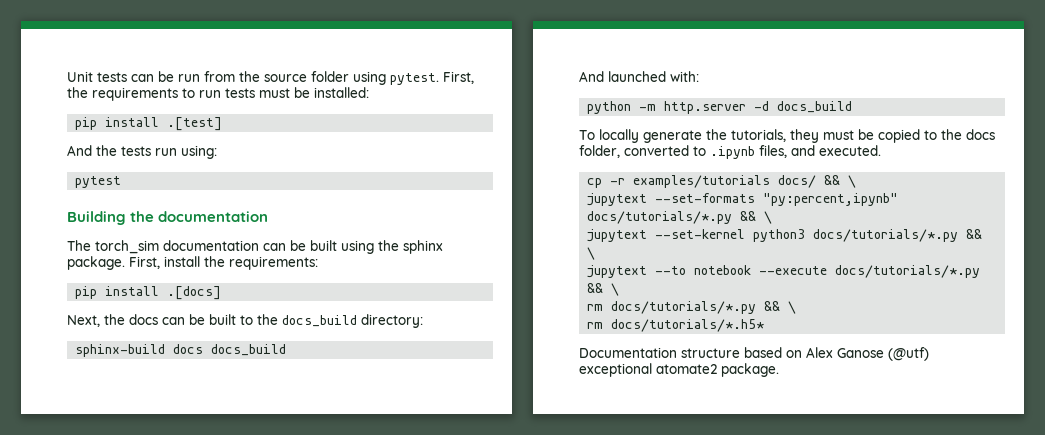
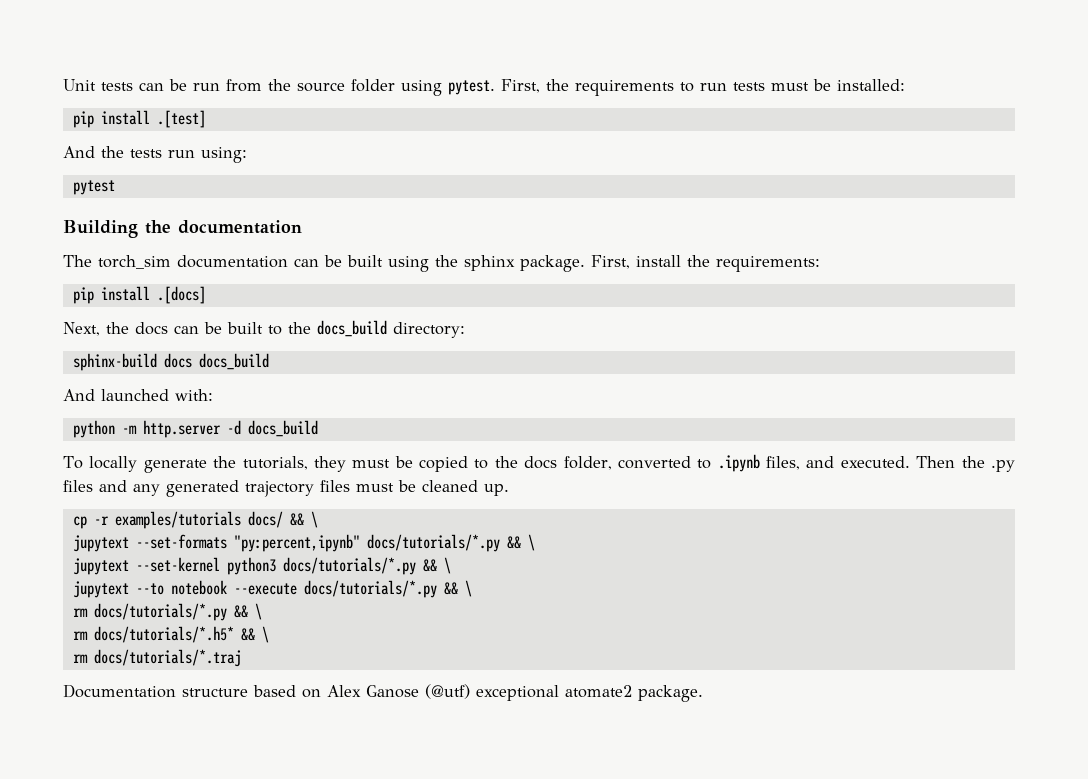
(881, 150) none -> [916,456,1016,472] [63,480,509,497] Then the .py files and any generated trajectory files must be cleaned up.
(765, 325) none -> [240,626,269,643] [72,649,241,667] && \ // rm docs/tutorials/*.traj

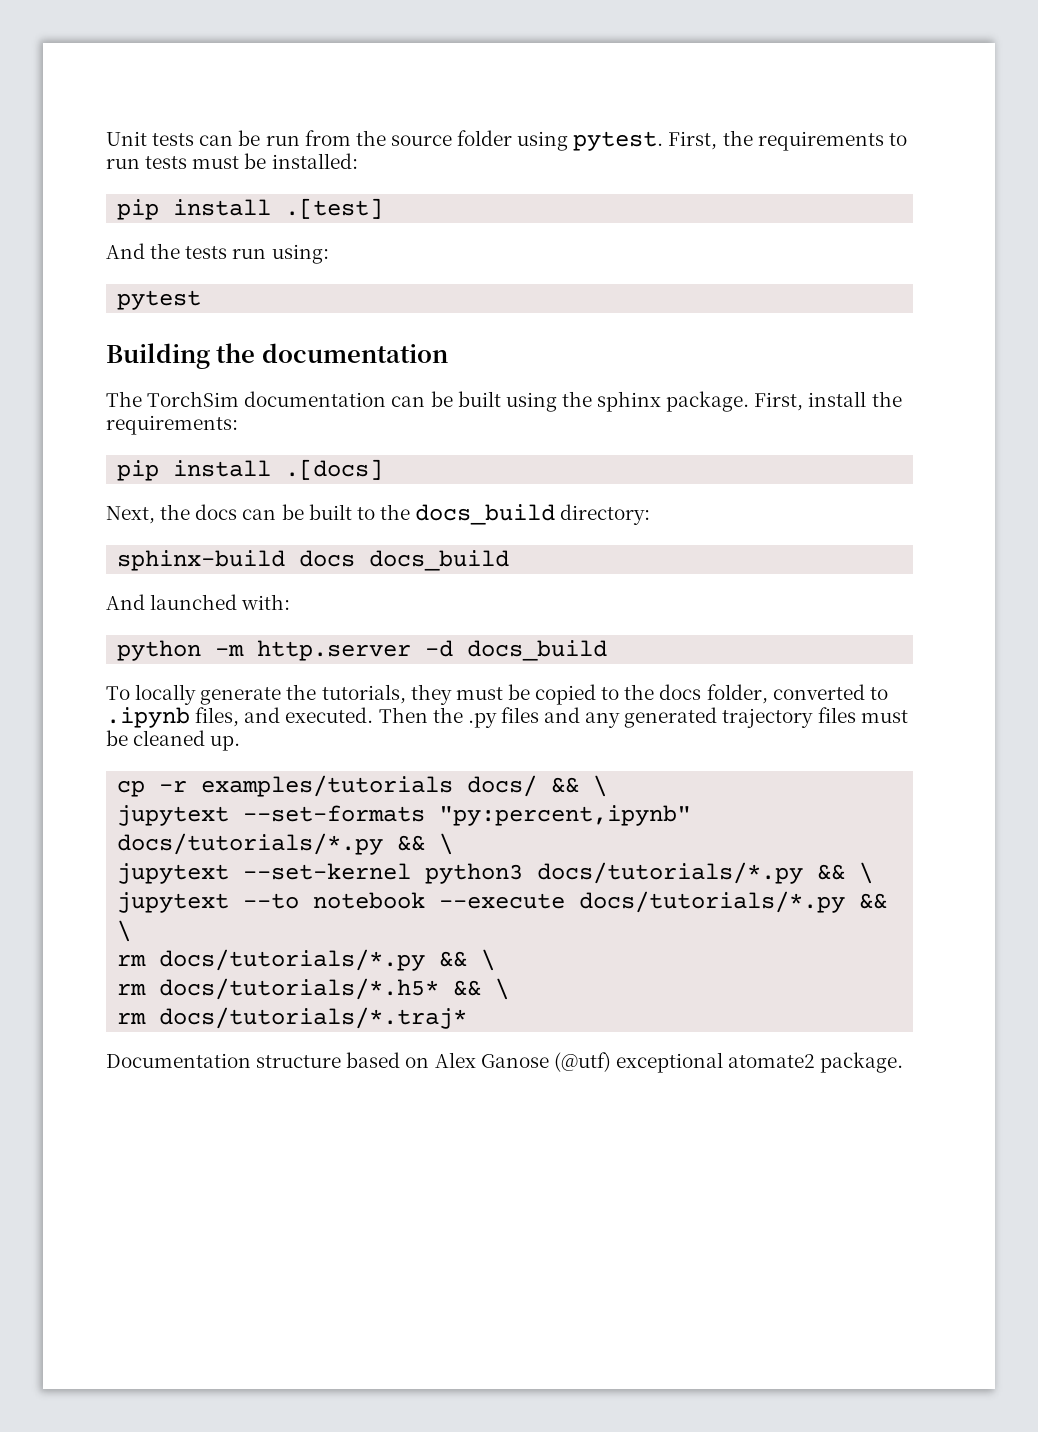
[98,255,171,269] torch_sim -> [147,391,240,407] TorchSim
[93,649,241,667] docs/tutorials/*.traj -> [159,1007,468,1029] docs/tutorials/*.traj*

